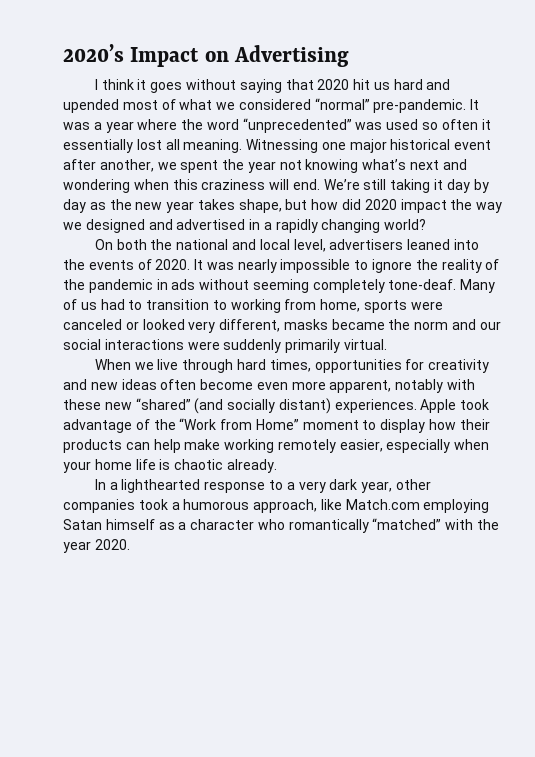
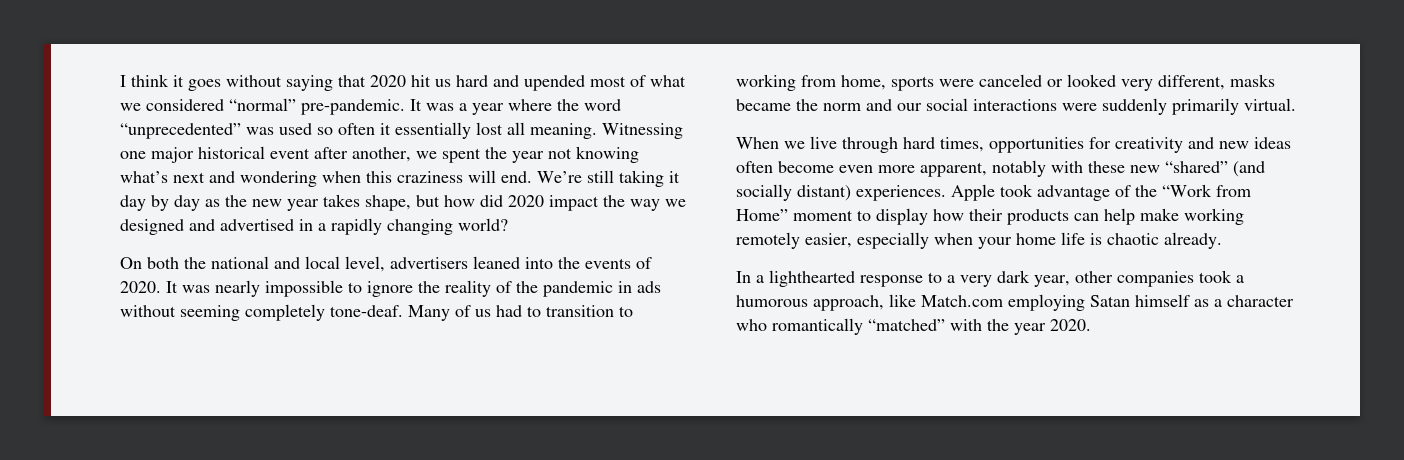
[63,44,350,67] 2020’s Impact on Advertising // -> (120, 81) none

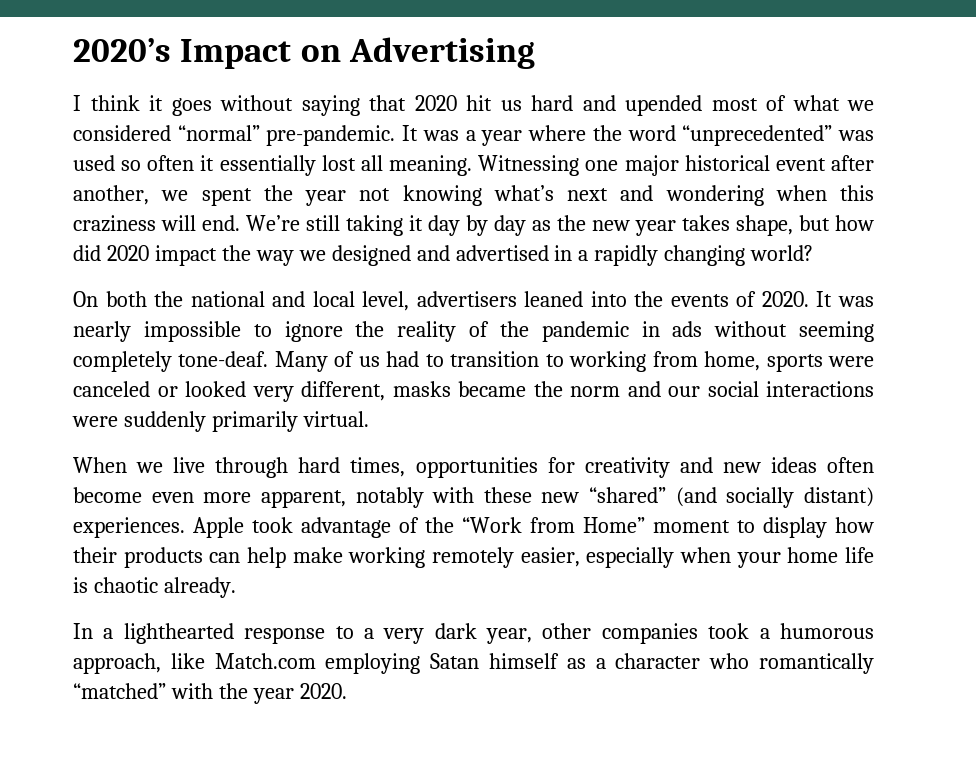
(120, 81) none -> [73,37,535,69] 2020’s Impact on Advertising //

